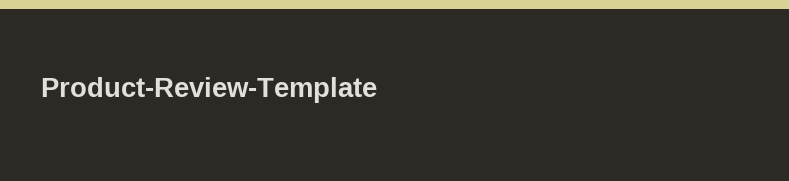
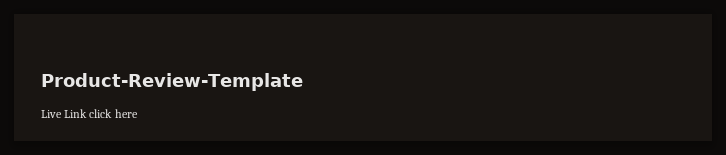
(377, 90) none -> [41,109,138,118] // Live Link click here

